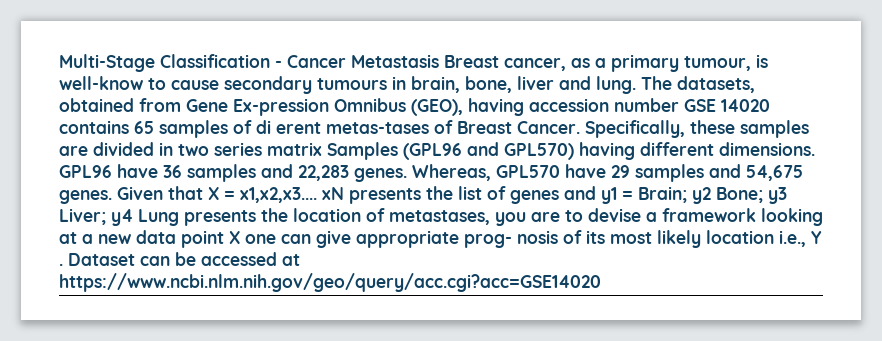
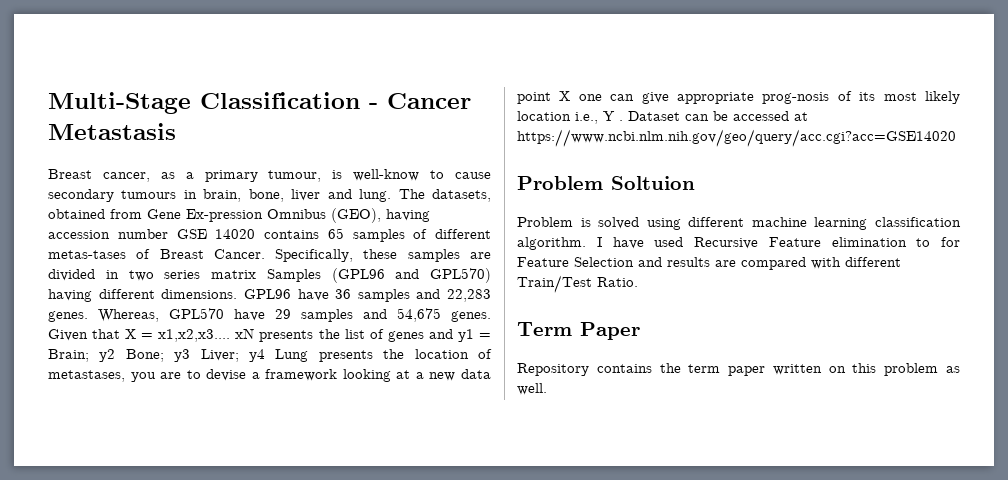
(439, 61) none -> (176, 131) //
[256,120,321,134] di erent -> [435,229,491,239] different
[464,230,558,248] prog- nosis -> [762,92,830,104] prog-nosis
(601, 282) none -> [517,176,695,190] [517,217,961,230] [517,237,960,250] [517,257,901,270] [517,275,638,293] [517,322,640,340] [517,363,960,376] [517,383,547,395] // Problem Soltuion // Problem is solved using different machine learning classification algorithm. I have used Recursive Feature elimination to for Feature Selection and results are compared with different Train/Test Ratio. // Term Paper // Repository contains the term paper written on this problem as well.

